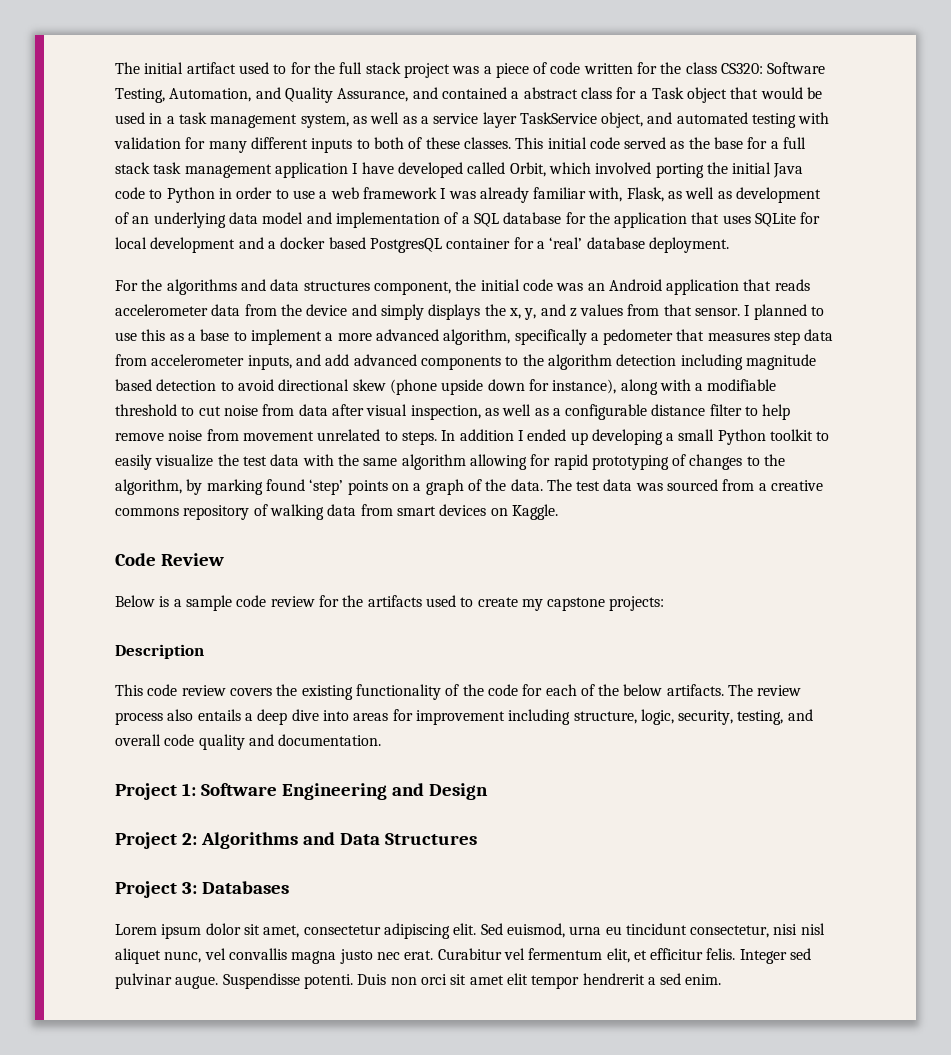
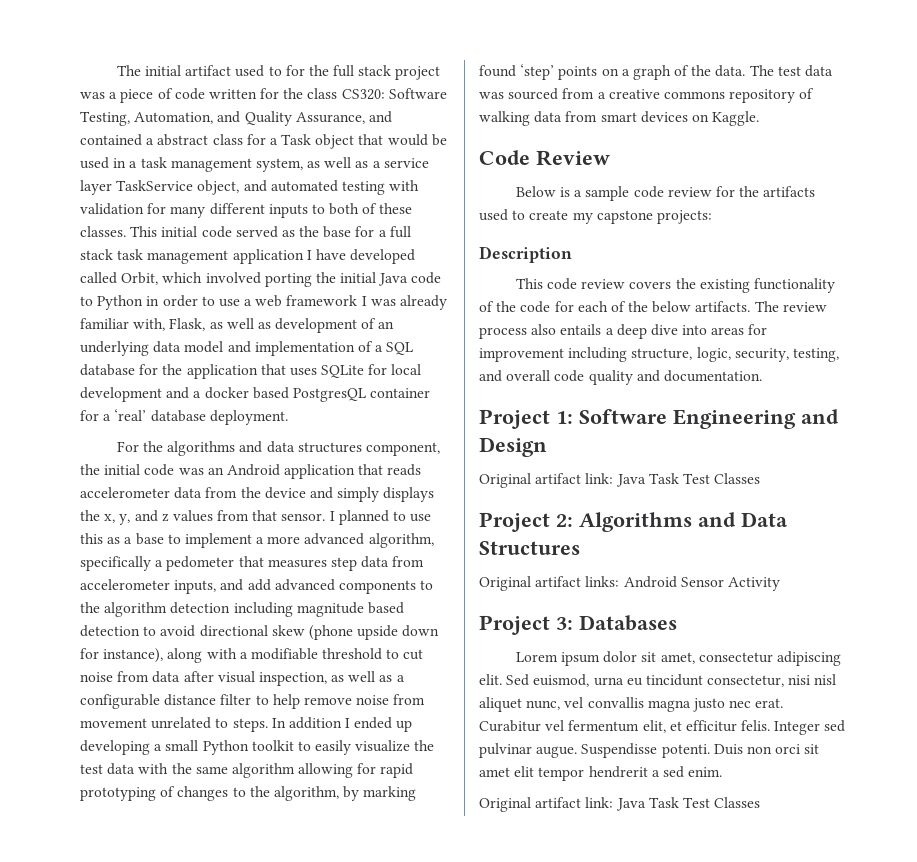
(488, 791) none -> [479,473,761,488] // Original artifact link: Java Task Test Classes
(477, 839) none -> [479,576,780,591] // Original artifact links: Android Sensor Activity
(722, 979) none -> [479,797,761,812] // Original artifact link: Java Task Test Classes

